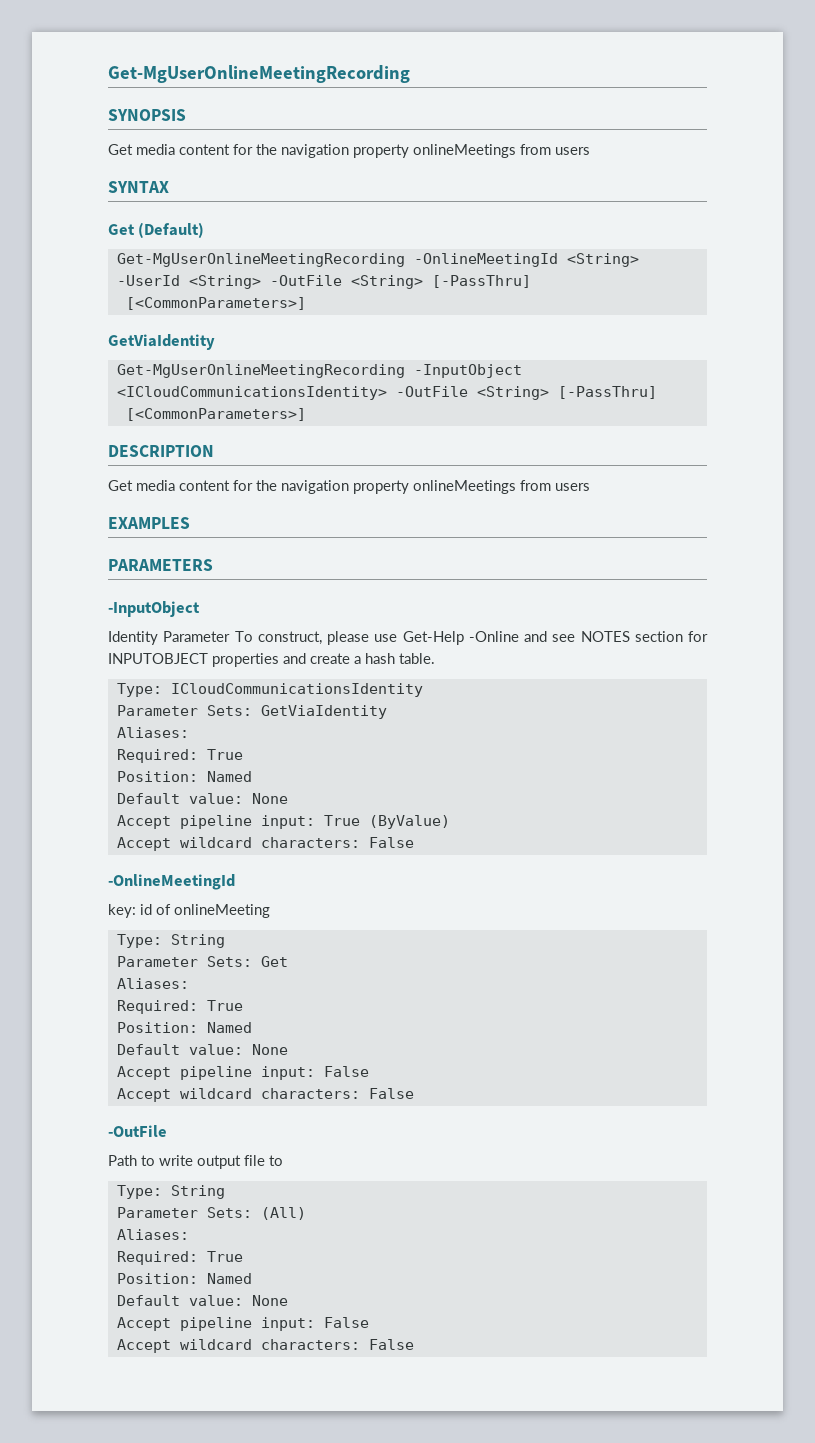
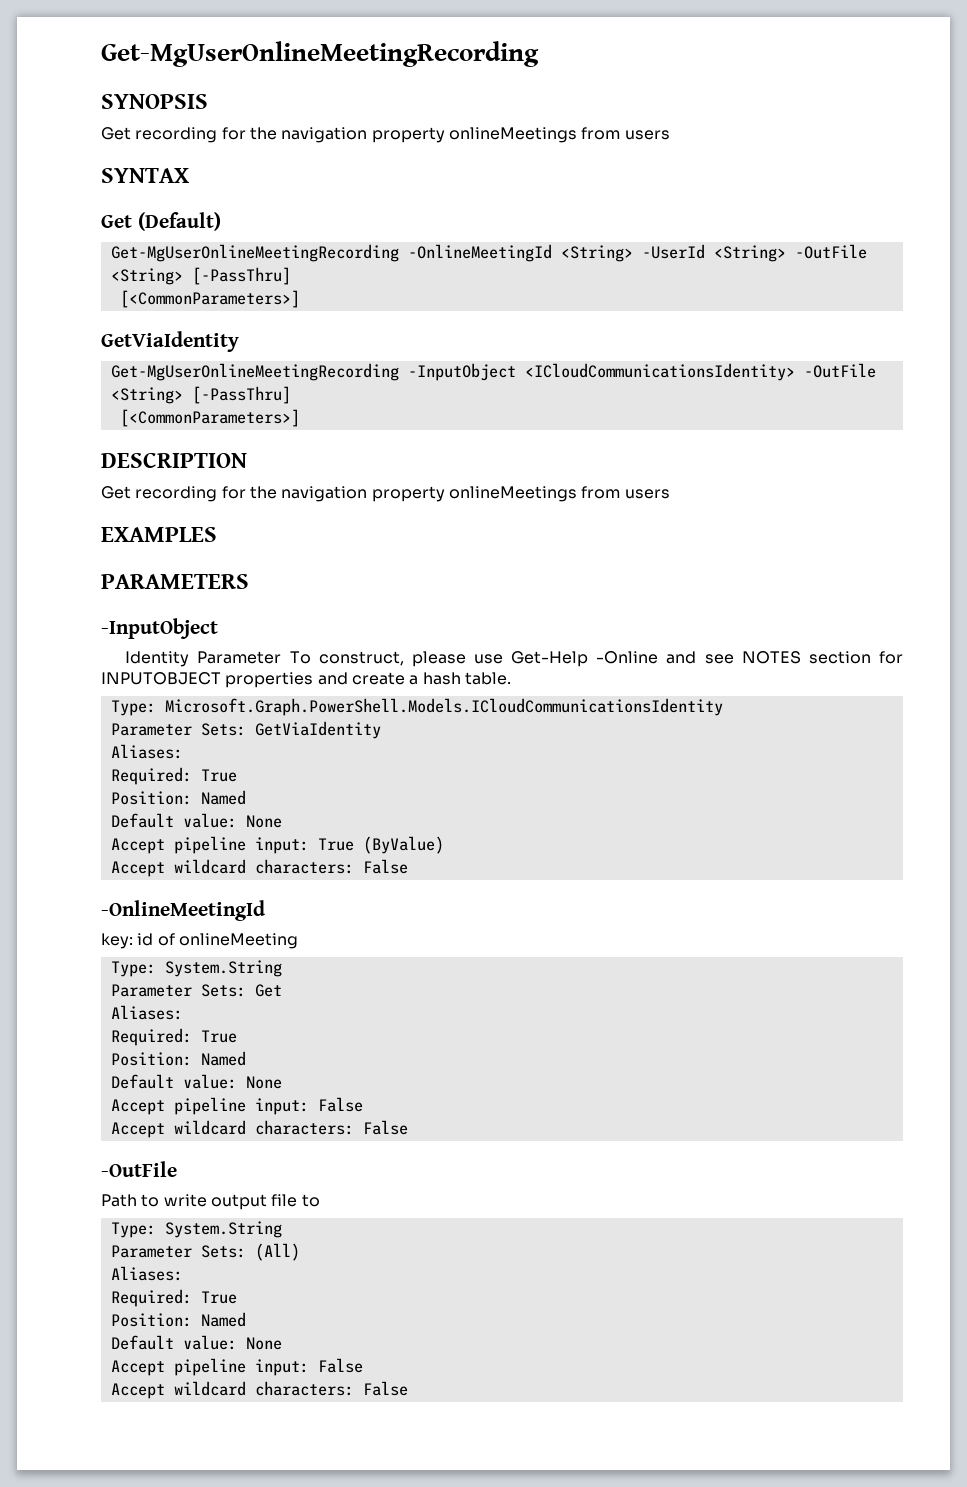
[136,144,230,155] media content -> [135,127,218,143] recording
[136,480,230,491] media content -> [135,486,218,502] recording
[170,683,423,697] ICloudCommunicationsIdentity -> [164,698,723,716] Microsoft.Graph.PowerShell.Models.ICloudCommunicationsIdentity
[170,934,225,948] String -> [164,960,282,977] System.String
[170,1185,225,1199] String -> [164,1221,282,1238] System.String

